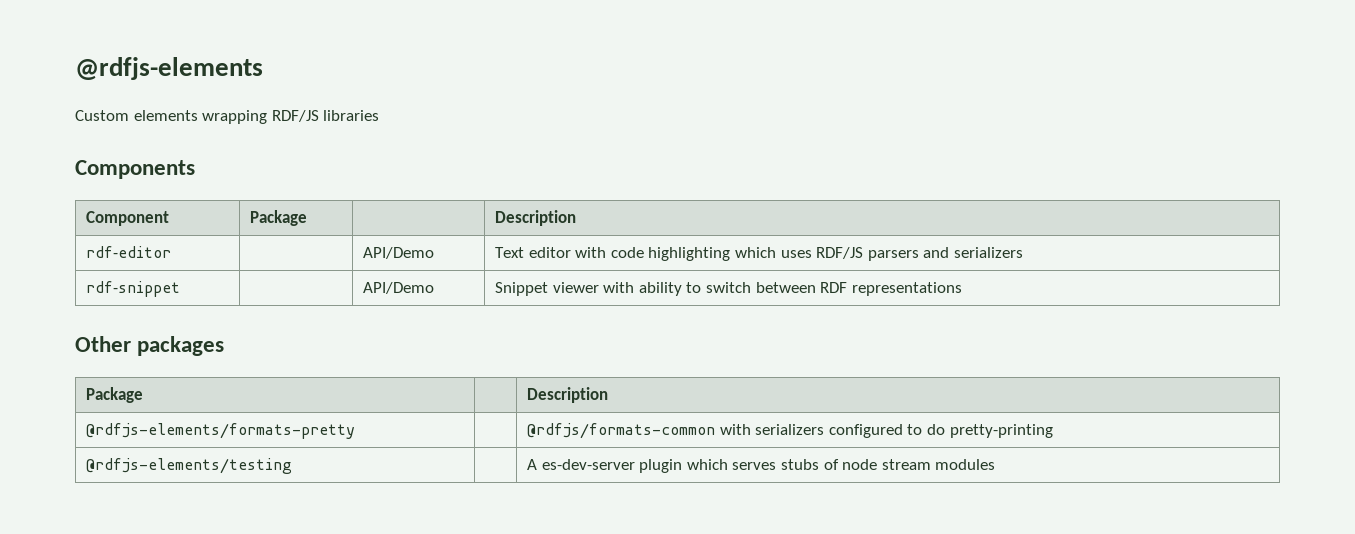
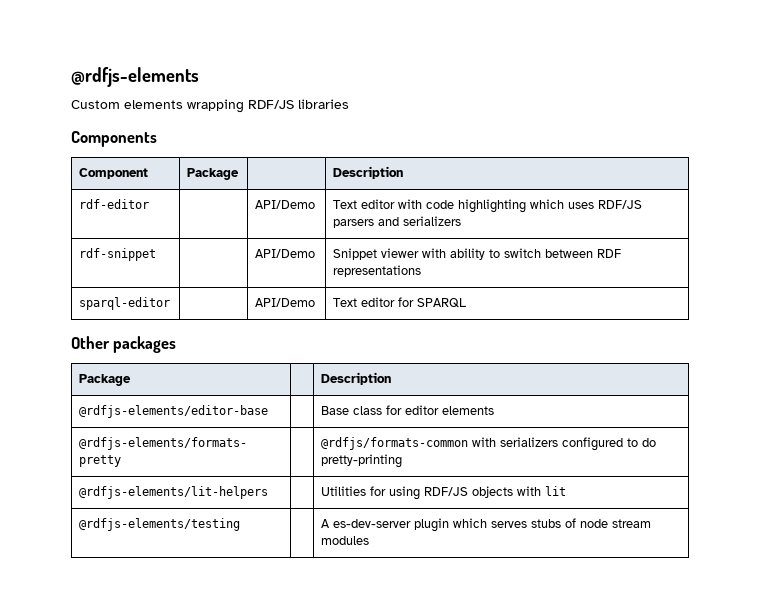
[75,336,225,356] [86,387,144,403] [527,387,609,403] // Other packages // Package | | Description -> [79,297,171,310] [255,298,316,307] [333,297,467,308] [71,336,177,353] [79,374,132,386] [321,372,392,385] [79,405,269,418] [321,405,495,415] // sparql‑editor | | API/Demo | Text editor for SPARQL // Other packages // Package | | Description // @rdfjs-elements/editor-base | | Base class for editor elements
(1053, 431) none -> [79,486,269,499] [321,486,567,500] // @rdfjs-elements/lit-helpers | | Utilities for using RDF/JS objects with lit

